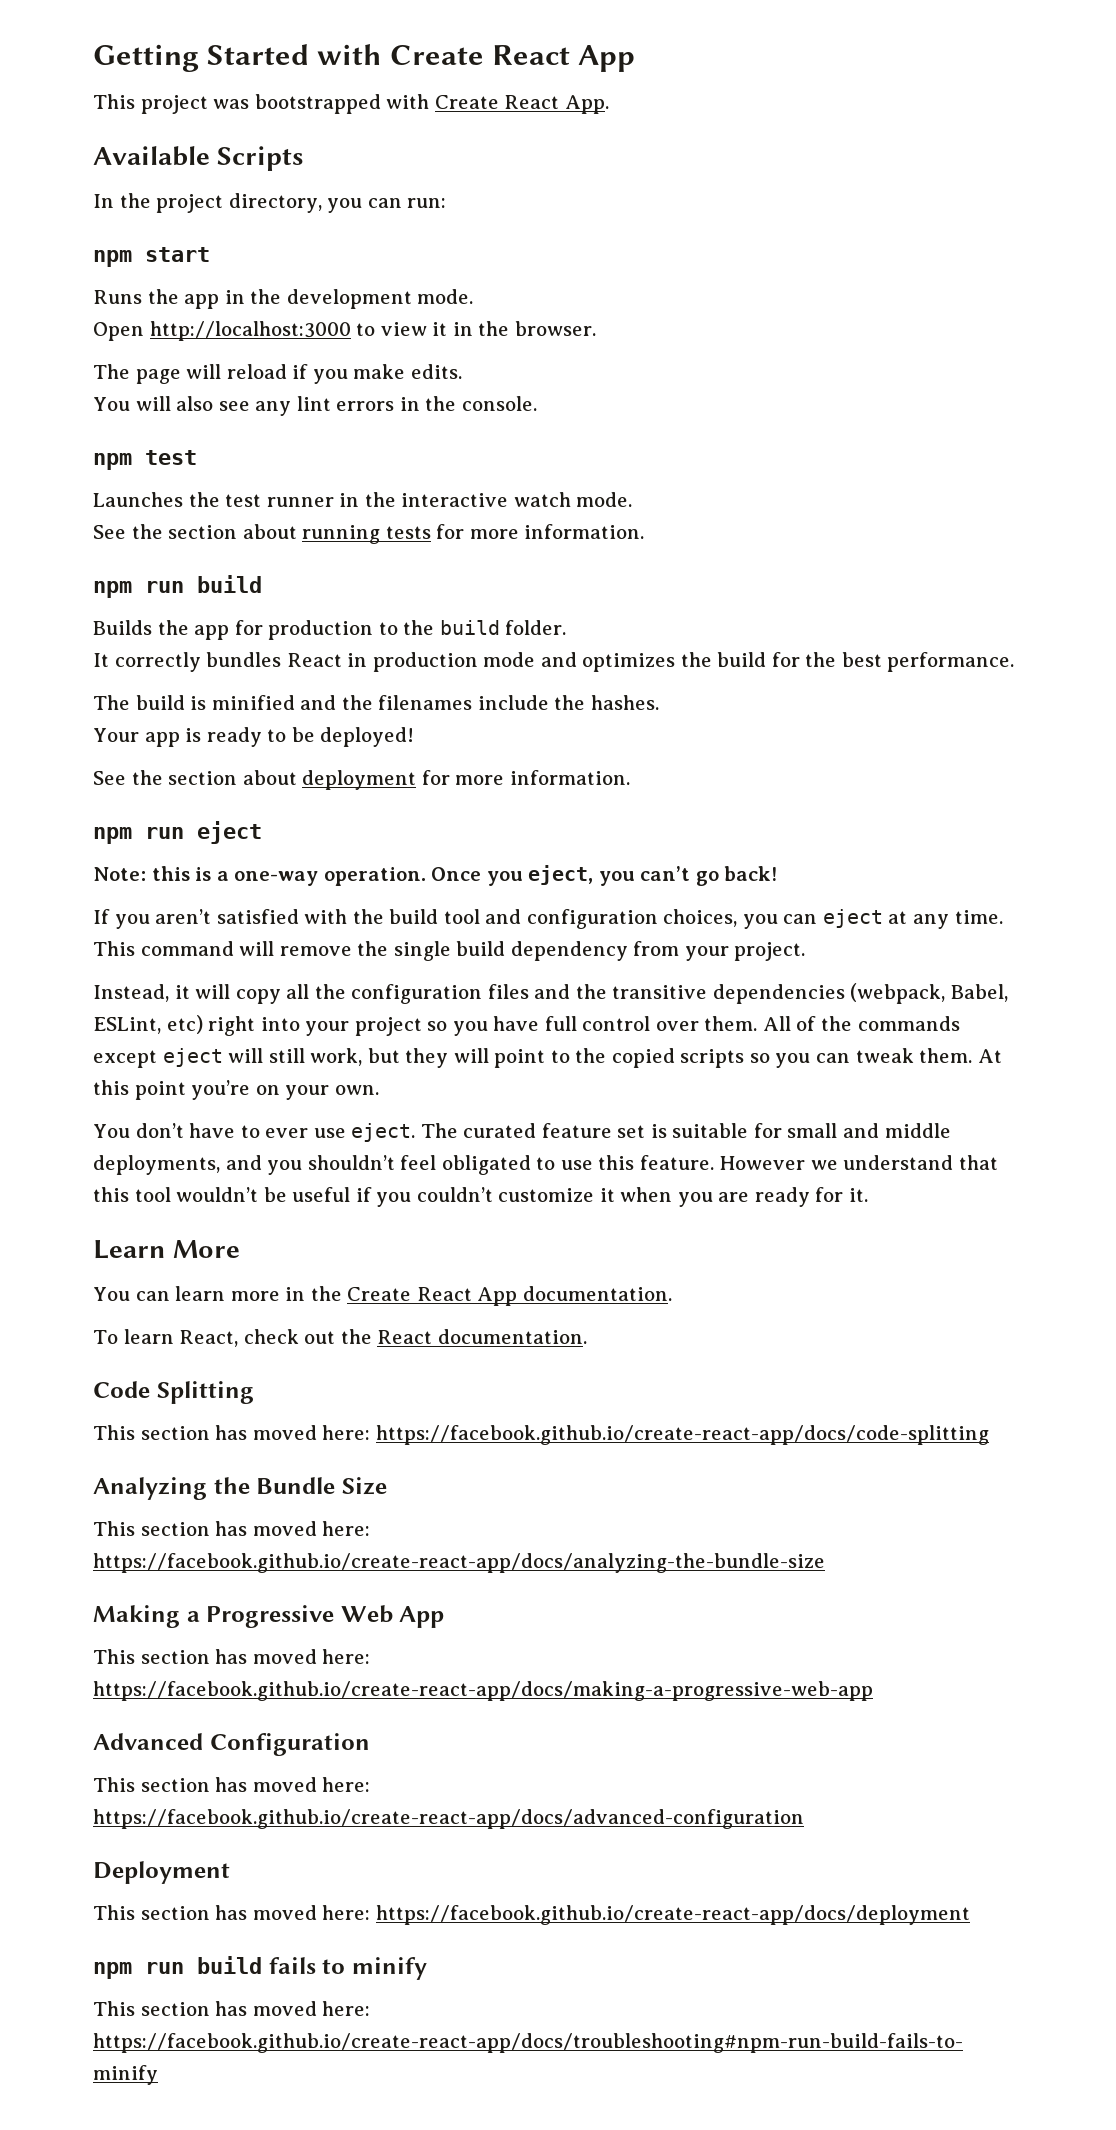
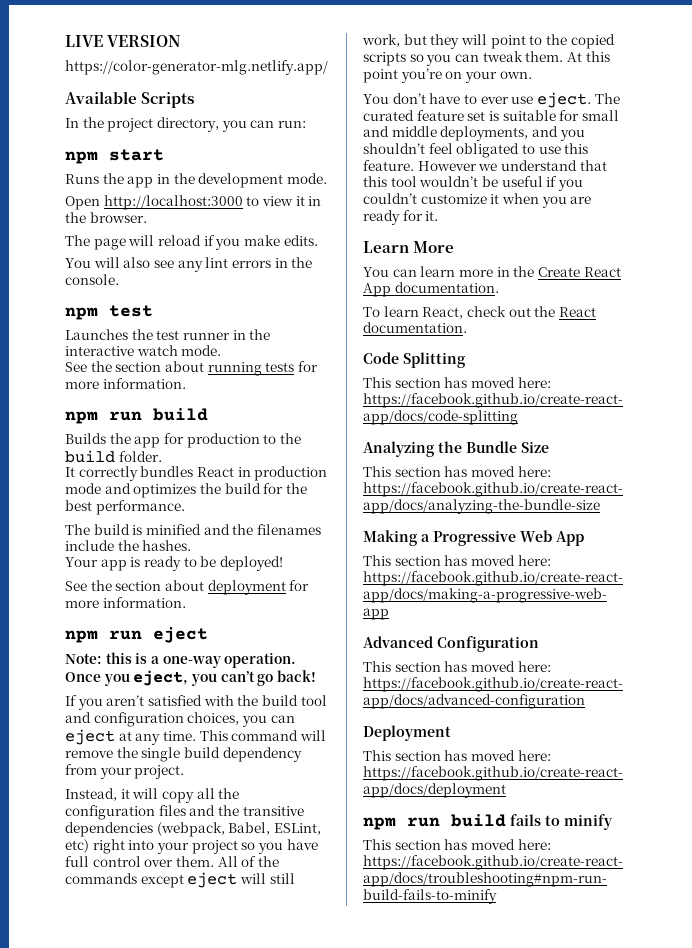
[93,44,636,72] [93,94,609,114] Getting Started with Create React App // This project was bootstrapped with Create React App. -> [65,35,182,47] [65,60,328,75] LIVE VERSION // https://color-generator-mlg.netlify.app/

